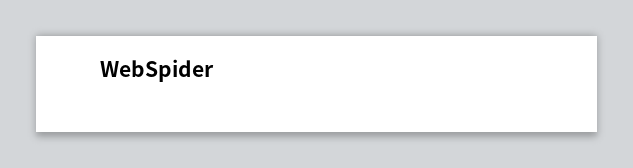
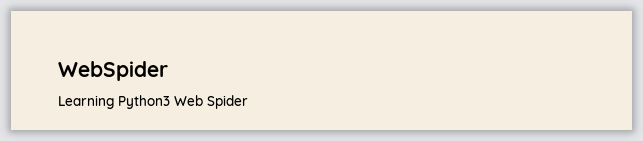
(214, 70) none -> [58,95,248,109] // Learning Python3 Web Spider

